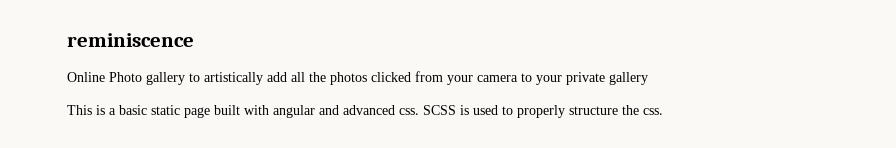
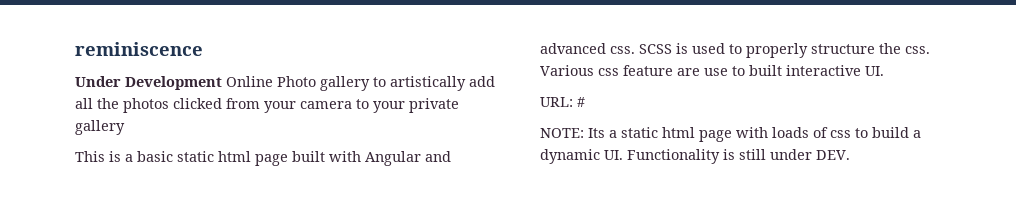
(194, 40) none -> [75,76,222,90] Under Development
(180, 110) none -> [218,151,251,162] html
[273,105,315,118] angular -> [365,151,421,166] Angular
(663, 111) none -> [540,65,884,76] [540,97,585,107] [540,127,921,142] [540,149,850,164] Various css feature are use to built interactive UI. // URL: # // NOTE: Its a static html page with loads of css to build a dynamic UI. Functionality is still under DEV.

